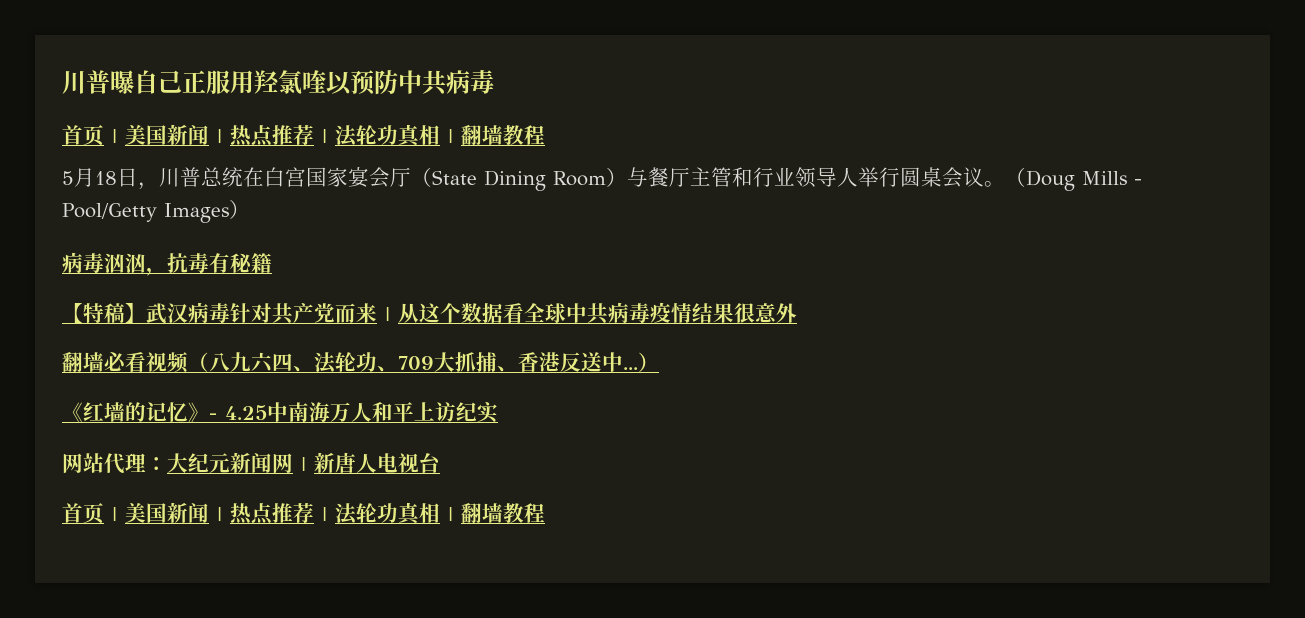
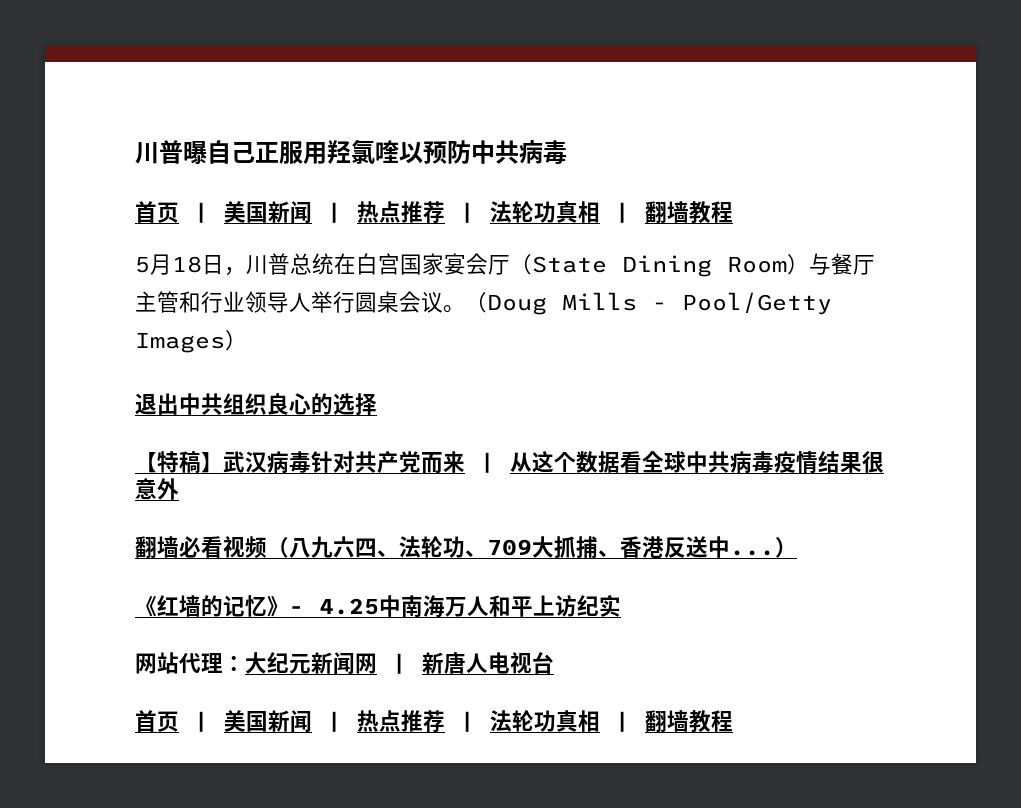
[62,252,272,276] 病毒汹汹，抗毒有秘籍 -> [135,393,377,415] 退出中共组织良心的选择

